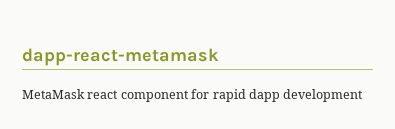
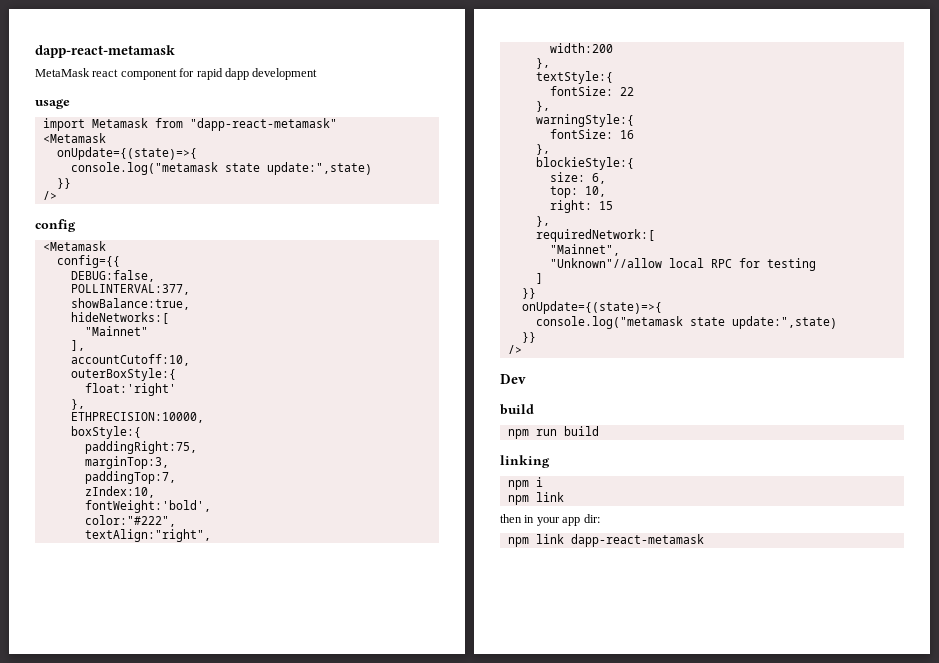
(364, 95) none -> [35,99,70,109] [42,118,337,131] [42,133,106,143] [56,147,197,160] [70,162,372,175] [56,178,71,189] [42,191,57,200] [35,219,76,232] [42,241,106,251] [56,255,120,268] [70,270,155,282] [70,284,190,295] [70,298,190,310] [70,312,169,324] [84,326,148,336] [70,340,85,351] [70,354,190,366] [70,368,176,381] [84,383,176,396] [70,399,85,410] [70,412,204,423] [70,426,141,439] [84,441,197,454] [84,456,169,469] [84,471,176,484] [84,486,155,498] [84,500,211,513] [84,515,176,527] [84,529,211,542] [549,43,613,53] [535,58,550,69] [535,71,613,84] [549,86,634,96] [535,101,550,112] [535,114,634,127] [549,129,634,139] [535,144,550,155] [535,157,634,170] [549,172,606,184] [549,186,606,198] [549,200,613,213] [535,216,550,227] [535,229,655,242] [549,244,620,256] [549,258,816,271] [535,273,543,284] [521,288,536,299] [521,301,662,314] [535,316,837,329] [521,332,536,343] [507,345,522,354] [500,374,526,384] [500,404,534,415] [507,426,599,439] [500,455,550,468] [507,477,543,490] [507,492,564,505] [500,514,600,526] [507,534,704,547] // usage // import Metamask from "dapp-react-metamask" // <Metamask // onUpdate={(state)=>{ // console.log("metamask state update:",state) // }} // /> // config // <Metamask // config={{ // DEBUG:false, // POLLINTERVAL:377, // showBalance:true, // hideNetworks:[ // "Mainnet" // ], // accountCutoff:10, // outerBoxStyle:{ // float:'right' // }, // ETHPRECISION:10000, // boxStyle:{ // paddingRight:75, // marginTop:3, // paddingTop:7, // zIndex:10, // fontWeight:'bold', // color:"#222", // textAlign:"right", // width:200 // }, // textStyle:{ // fontSize: 22 // }, // warningStyle:{ // fontSize: 16 // }, // blockieStyle:{ // size: 6, // top: 10, // right: 15 // }, // requiredNetwork:[ // "Mainnet", // "Unknown"//allow local RPC for testing // ] // }} // onUpdate={(state)=>{ // console.log("metamask state update:",state) // }} // /> // Dev // build // npm run build // linking // npm i // npm link // then in your app dir: // npm link dapp-react-metamask

